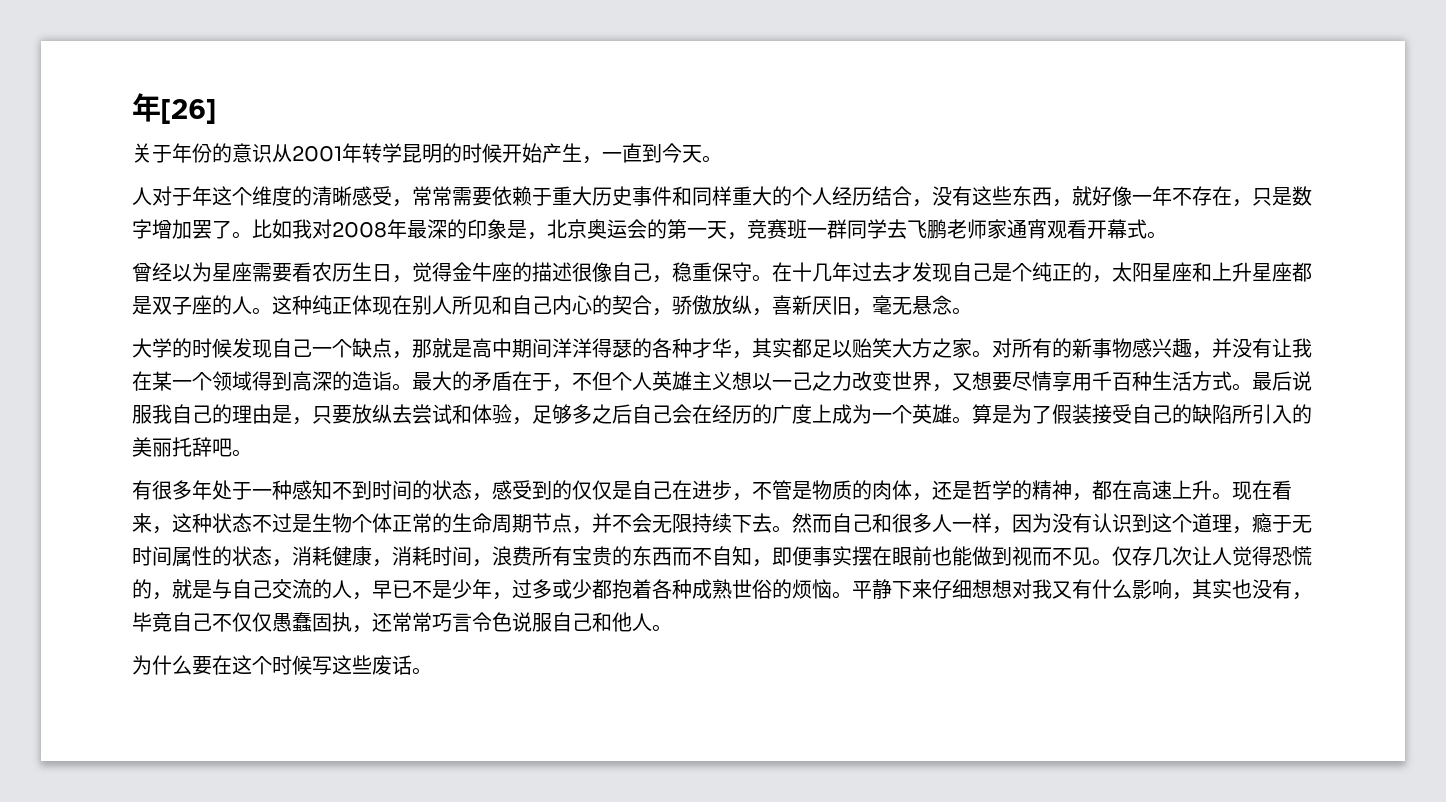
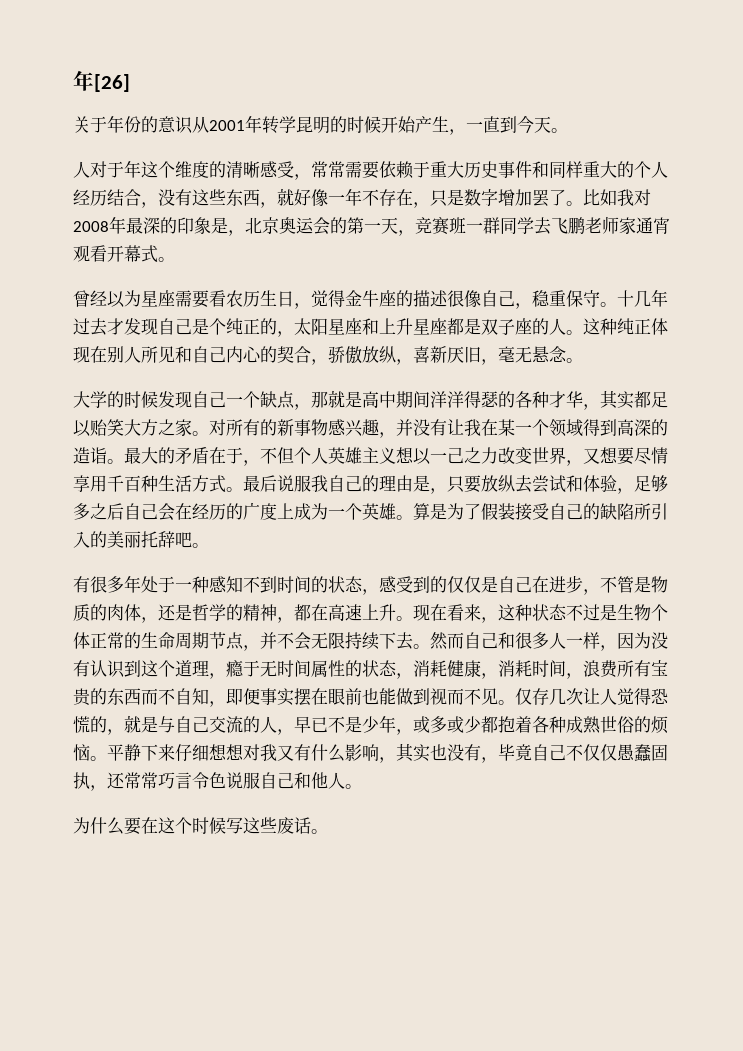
[772,262,792,282] 在 -> (617, 304) none
[512,579,532,599] 过 -> [413,716,430,733] 或

